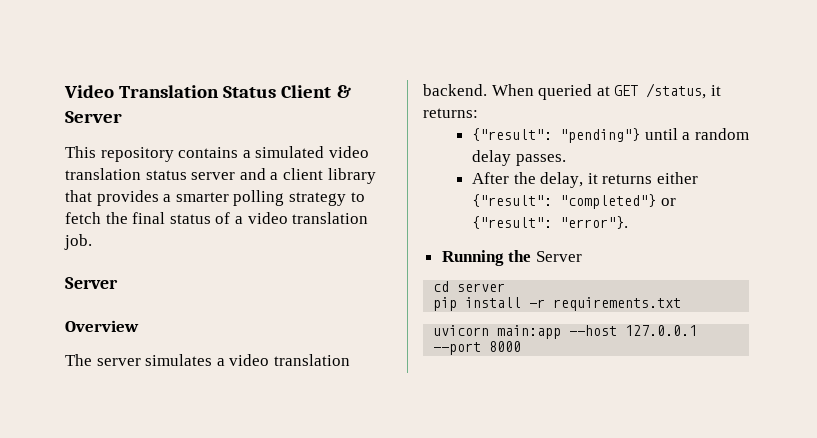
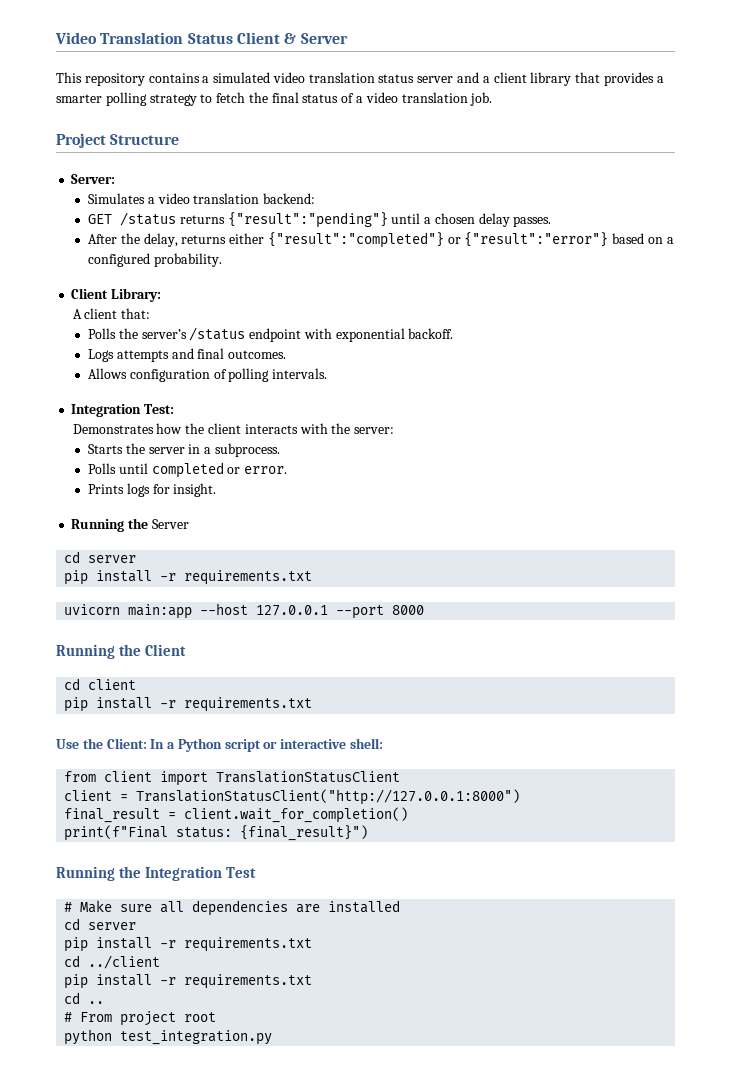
[65,277,118,289] [65,320,139,332] [65,354,350,366] [423,83,721,100] [423,108,478,118] [472,128,641,143] Server // Overview // The server simulates a video translation backend. When queried at GET /status, it returns: // {"result": "pending"} -> [56,133,180,148] [71,174,116,184] [88,193,316,204] [88,212,388,228] Project Structure // Server: // Simulates a video translation backend: // GET /status returns {"result":"pending"}
[694,128,749,140] random -> [434,213,475,224] chosen
[587,173,598,184] it -> (178, 240) none
[472,194,676,209] [472,216,629,229] {"result": "completed"} or {"result": "error"}. -> [267,232,674,248] [88,253,222,267] [71,288,162,302] [72,308,151,319] [88,327,454,342] [88,348,287,362] [88,368,328,382] [71,404,175,417] [72,423,395,434] [88,443,280,457] [88,462,288,478] [88,483,217,497] {"result":"completed"} or {"result":"error"} based on a configured probability. // Client Library: // A client that: // Polls the server’s /status endpoint with exponential backoff. // Logs attempts and final outcomes. // Allows configuration of polling intervals. // Integration Test: // Demonstrates how the client interacts with the server: // Starts the server in a subprocess. // Polls until completed or error. // Prints logs for insight.
(522, 346) none -> [56,644,186,659] [64,678,137,690] [64,697,313,712] [56,738,384,752] [64,771,401,786] [64,789,521,805] [64,807,409,823] [64,825,369,841] [56,866,256,881] [64,900,401,916] [64,918,137,930] [64,937,313,952] [64,955,161,969] [64,974,313,989] [64,992,105,1004] [64,1011,217,1026] [64,1029,273,1045] // Running the Client // cd client // pip install -r requirements.txt // Use the Client: In a Python script or interactive shell: // from client import TranslationStatusClient // client = TranslationStatusClient("http://127.0.0.1:8000") // final_result = client.wait_for_completion() // print(f"Final status: {final_result}") // Running the Integration Test // # Make sure all dependencies are installed // cd server // pip install -r requirements.txt // cd ../client // pip install -r requirements.txt // cd .. // # From project root // python test_integration.py

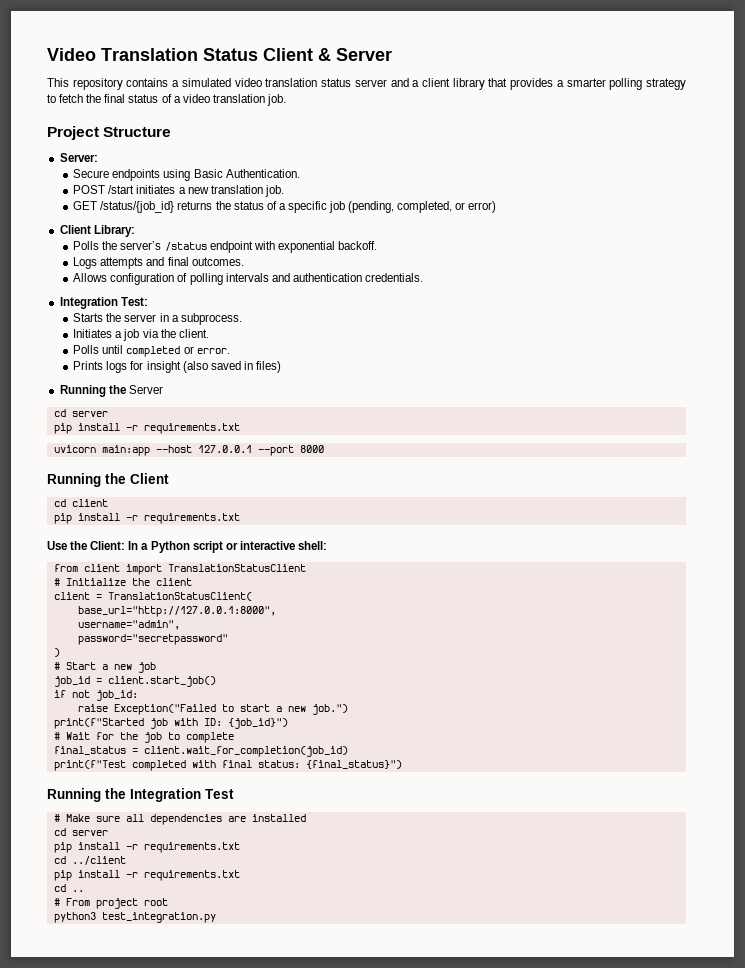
[88,193,316,204] [88,212,552,228] [88,232,674,248] [88,253,222,267] Simulates a video translation backend: // GET /status returns {"result":"pending"} until a chosen delay passes. // After the delay, returns either {"result":"completed"} or {"result":"error"} based on a configured probability. -> [73,169,300,181] [73,185,284,197] [73,201,497,213] Secure endpoints using Basic Authentication. // POST /start initiates a new translation job. // GET /status/{job_id} returns the status of a specific job (pending, completed, or error)
[72,308,151,319] // A client that: -> (135, 231) none
[272,368,328,379] [71,404,175,417] [72,423,395,434] intervals. // Integration Test: // Demonstrates how the client interacts with the server: -> [225,273,423,282] [59,297,148,309] intervals and authentication credentials. // Integration Test:
(280, 450) none -> [73,329,209,341] // Initiates a job via the client.
[173,483,217,497] insight. -> [146,361,281,373] insight (also saved in files)
[64,789,521,805] [64,807,409,823] [64,825,369,841] client = TranslationStatusClient("http://127.0.0.1:8000") // final_result = client.wait_for_completion() // print(f"Final status: {final_result}") -> [53,578,192,586] [53,592,252,601] [77,606,276,617] [77,620,180,630] [77,634,228,645] [53,648,60,657] [53,662,156,673] [53,676,216,687] [53,690,138,701] [77,704,348,715] [53,718,288,729] [53,732,234,743] [53,746,348,757] [53,760,402,771] # Initialize the client // client = TranslationStatusClient( // base_url="http://127.0.0.1:8000", // username="admin", // password="secretpassword" // ) // # Start a new job // job_id = client.start_job() // if not job_id: // raise Exception("Failed to start a new job.") // print(f"Started job with ID: {job_id}") // # Wait for the job to complete // final_status = client.wait_for_completion(job_id) // print(f"Test completed with final status: {final_status}")
[64,1029,113,1045] python -> [53,912,96,923] python3

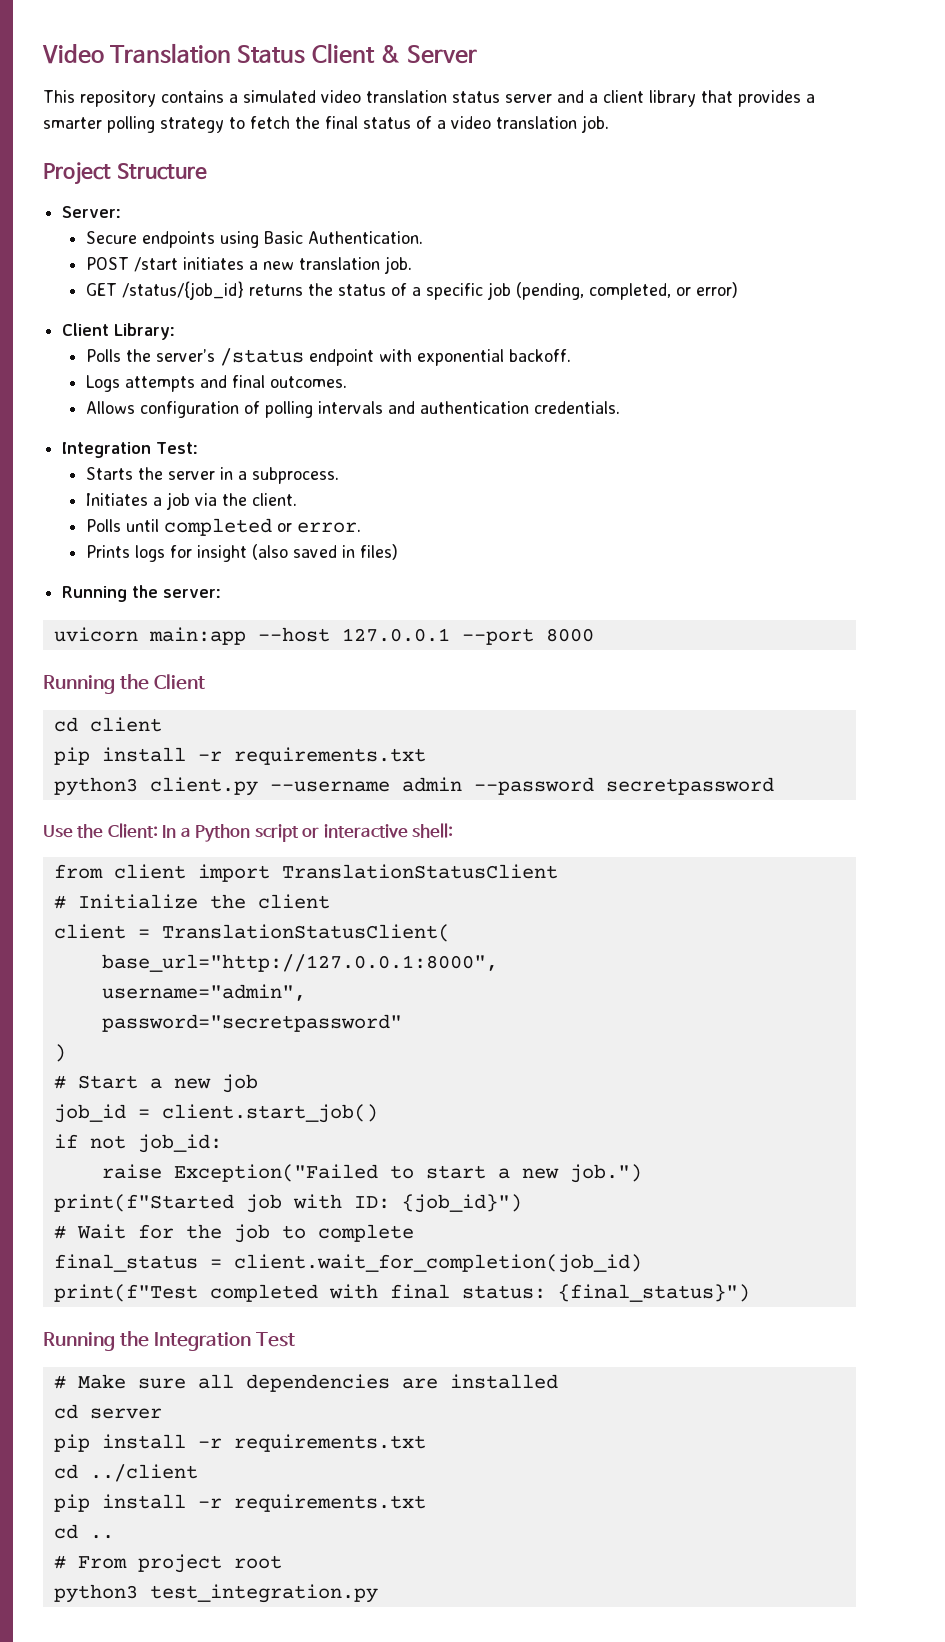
[128,385,163,394] [53,409,108,417] [53,423,240,434] Server // cd server // pip install -r requirements.txt -> [163,589,222,598] server:
(240, 518) none -> [53,777,774,796] // python3 client.py --username admin --password secretpassword

